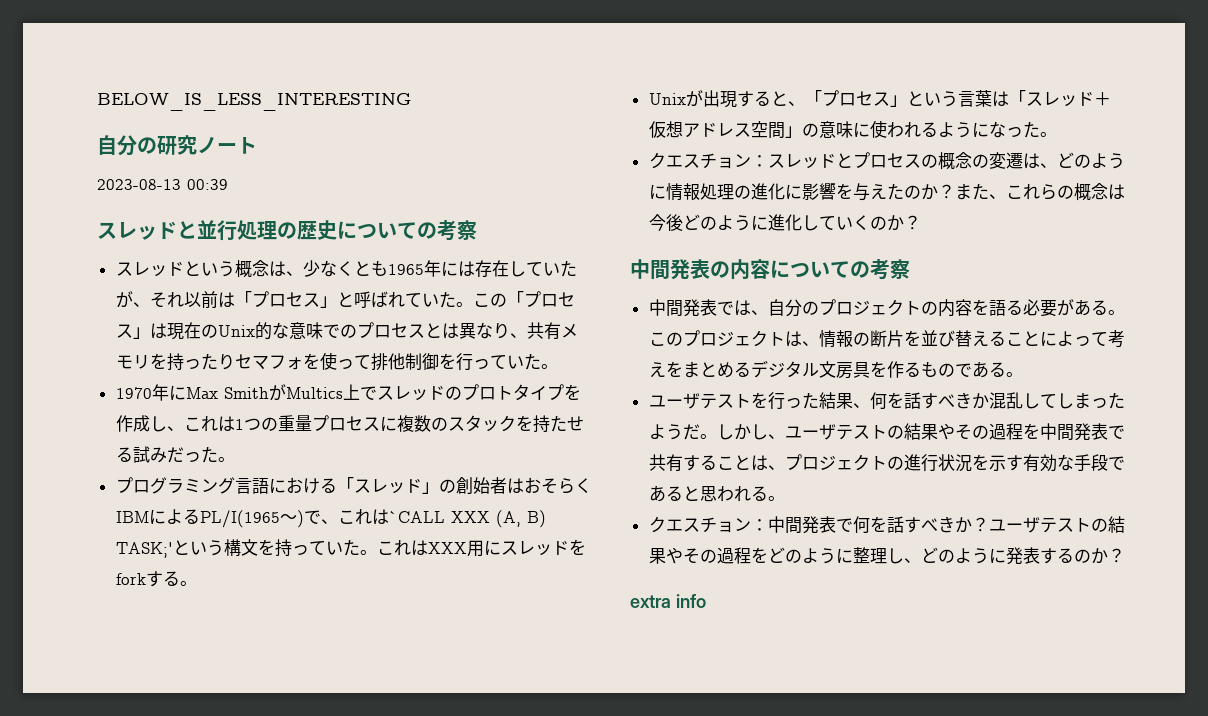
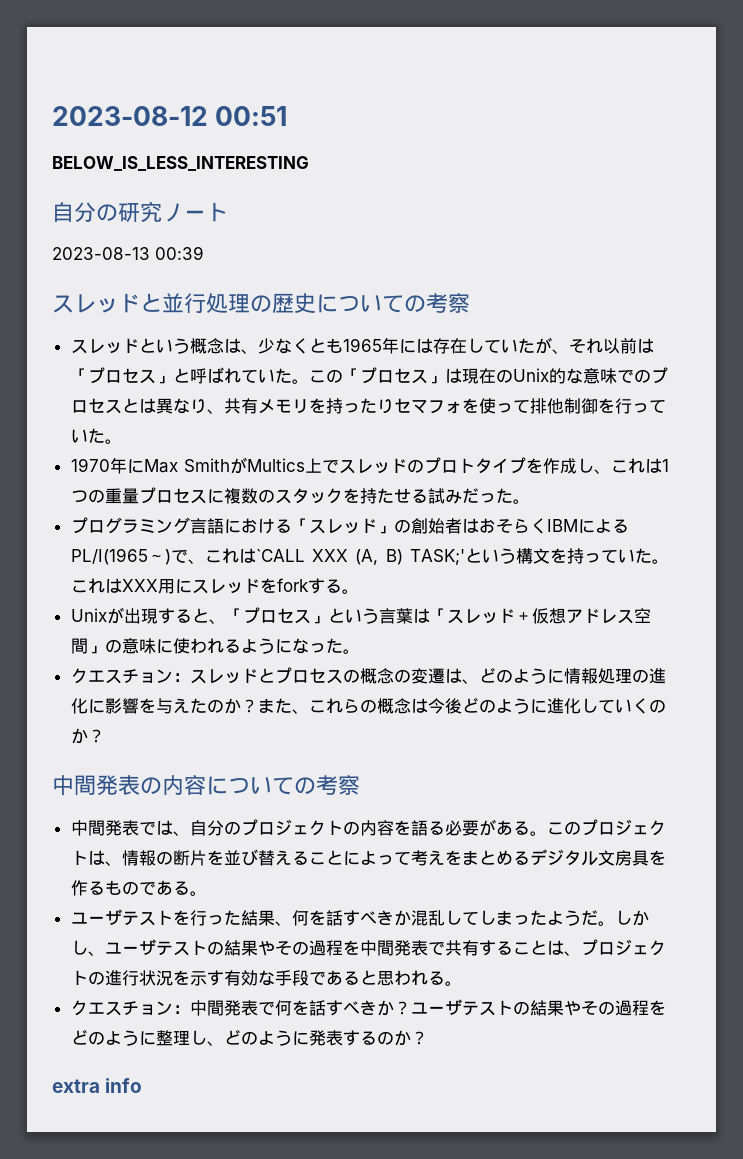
(97, 102) none -> [52,106,288,126] 2023-08-12 00:51 //

